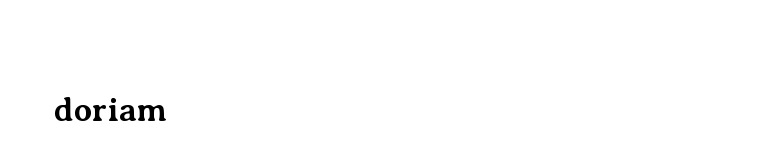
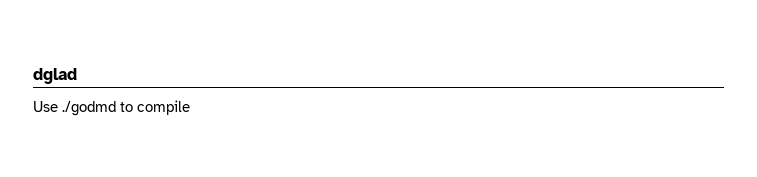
[54,97,167,121] doriam -> [33,68,77,84] [33,100,190,116] dglad // Use ./godmd to compile

